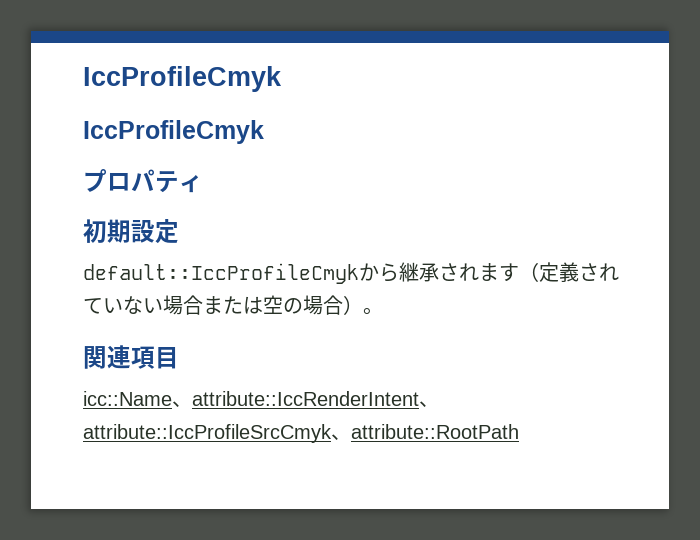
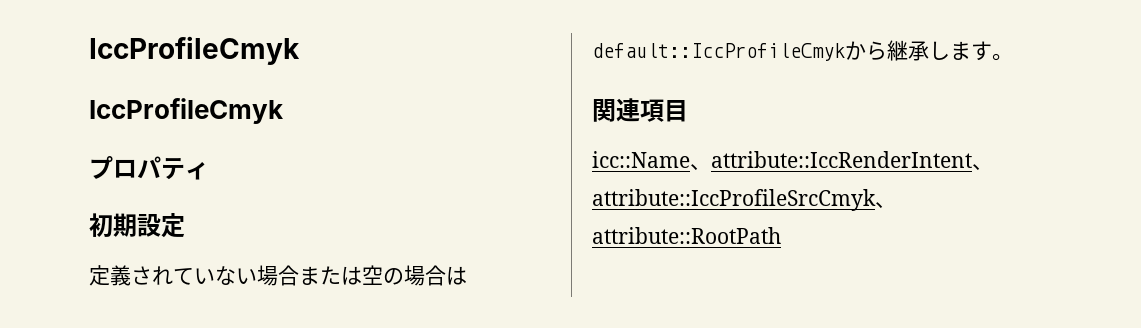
[83,262,539,284] default::IccProfileCmykから継承されます（ -> (185, 225) none
[343,295,363,315] ） -> [446,266,467,285] [592,40,992,61] はdefault::IccProfileCmykから継承します

